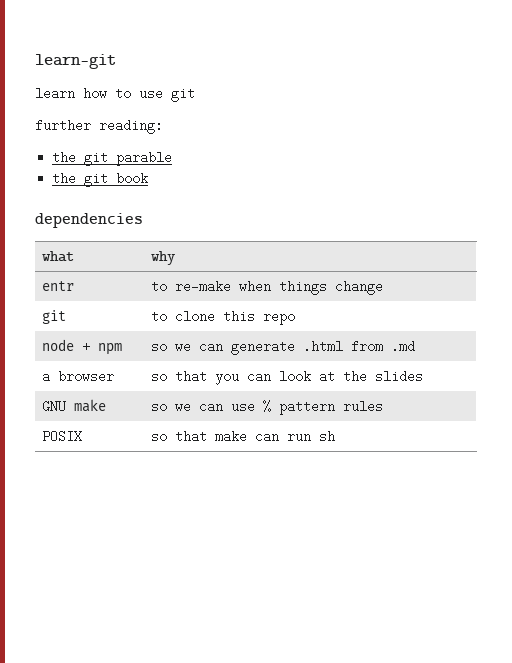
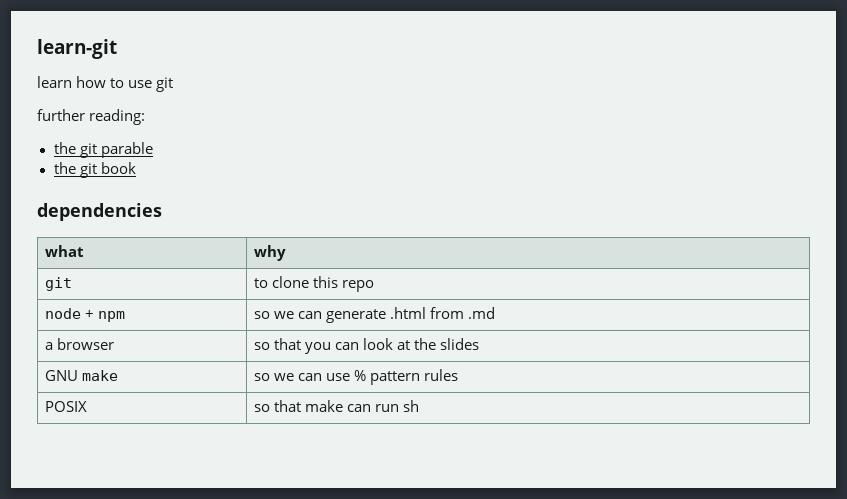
[41,281,74,291] [150,280,383,295] // entr | to re-make when things change -> (286, 253) none

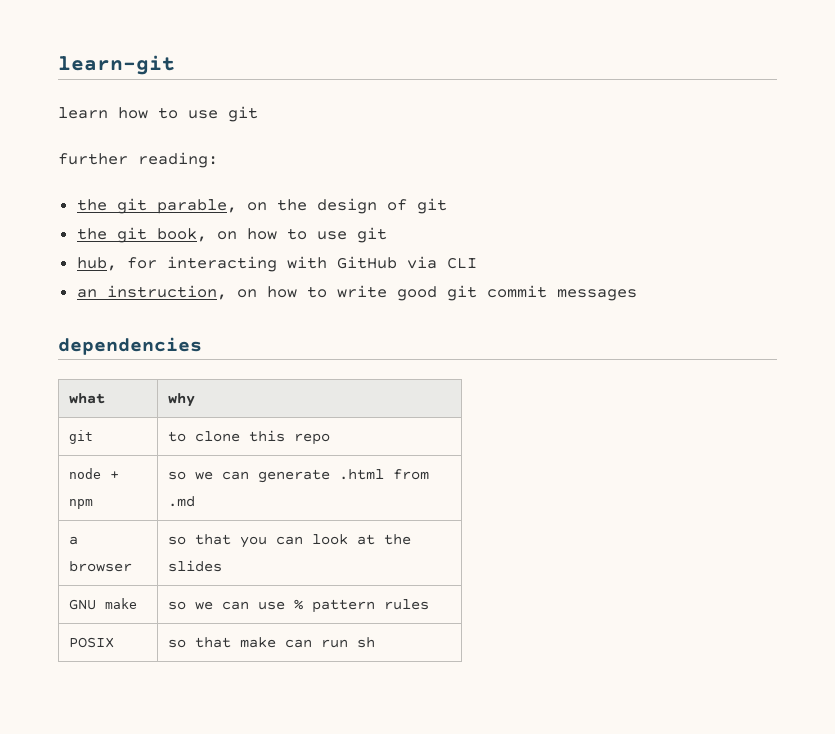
[100,142,153,158] [53,162,136,178] parable // the git book -> [156,198,447,214] [76,227,387,243] [76,256,477,272] [76,285,637,301] parable, on the design of git // the git book, on how to use git // hub, for interacting with GitHub via CLI // an instruction, on how to write good git commit messages

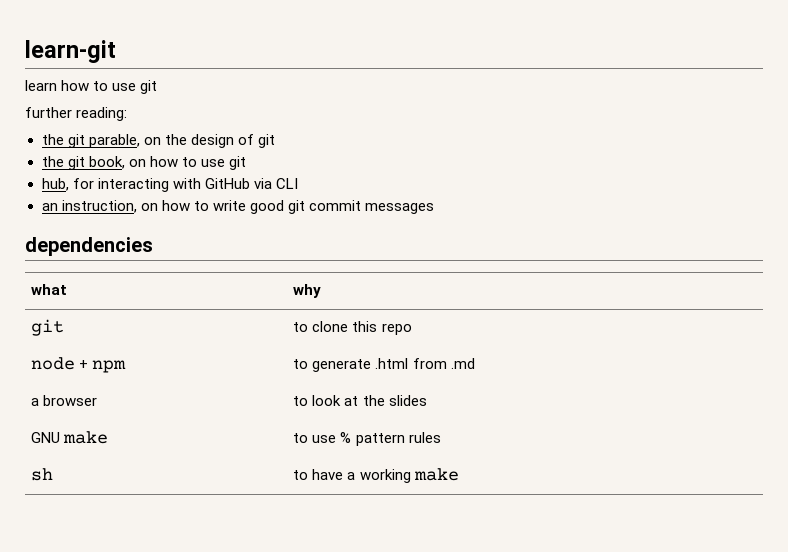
[167,471,249,480] so we can -> [293,359,309,369] to
[167,534,303,548] so that you can -> [293,396,309,406] to
[167,601,249,610] so we can -> [293,433,309,443] to
[68,637,114,648] [167,637,375,648] POSIX | so that make can run sh -> [31,468,54,481] [293,468,459,483] sh | to have a working make

